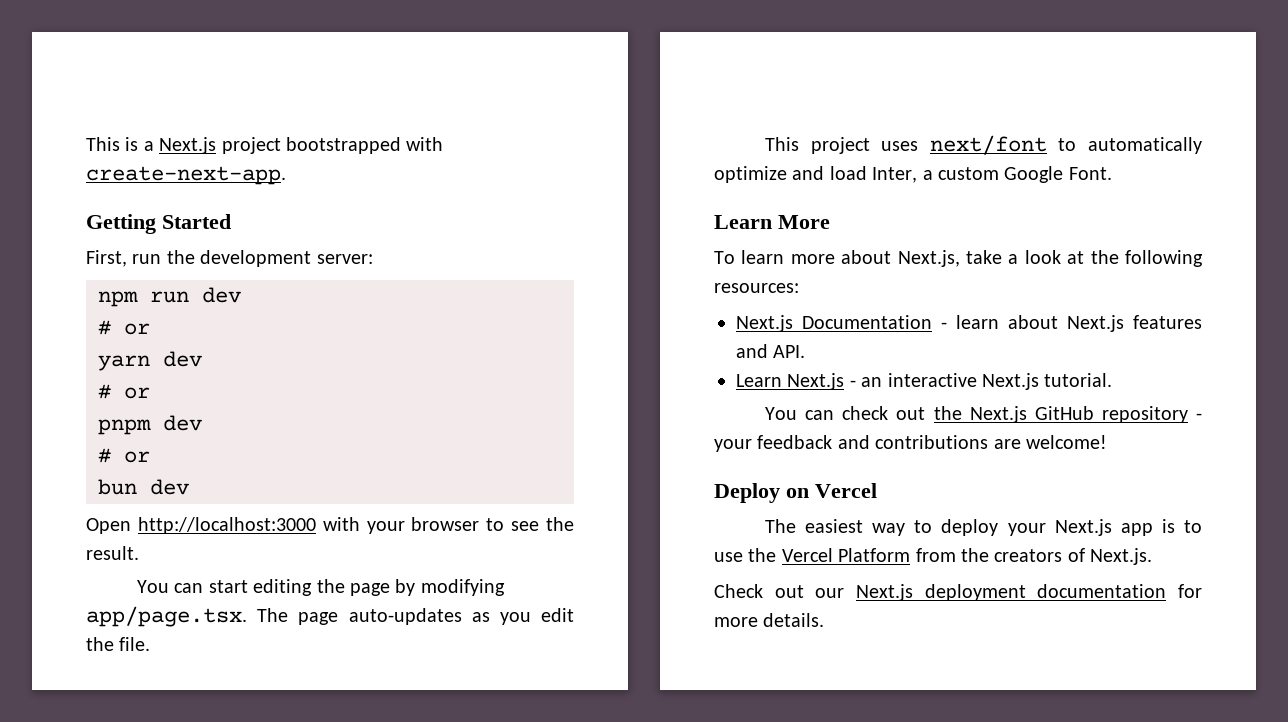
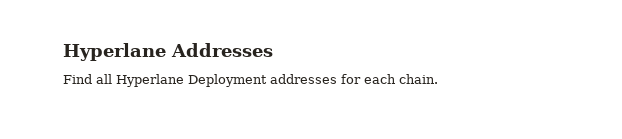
[86,137,444,154] [86,166,286,185] [86,214,231,234] [86,250,373,267] [98,287,241,307] [98,320,150,335] [98,351,202,371] [98,384,150,399] [98,415,202,435] [98,448,150,463] [98,479,189,495] [86,517,574,534] [86,546,139,560] [137,579,505,596] [86,606,575,627] [86,637,151,651] [765,135,1202,155] [714,166,1112,183] [714,215,830,229] [714,250,1203,267] [714,283,799,293] [736,315,1202,332] [736,344,806,358] [736,373,1113,390] [765,406,1202,423] [714,435,1107,452] [714,483,877,503] [765,519,1202,536] [714,548,1153,565] [714,584,1202,601] [714,613,825,627] This is a Next.js project bootstrapped with create-next-app. // Getting Started // First, run the development server: // npm run dev // # or // yarn dev // # or // pnpm dev // # or // bun dev // Open http://localhost:3000 with your browser to see the result. // You can start editing the page by modifying app/page.tsx. The page auto-updates as you edit the file. // This project uses next/font to automatically optimize and load Inter, a custom Google Font. // Learn More // To learn more about Next.js, take a look at the following resources: // Next.js Documentation - learn about Next.js features and API. // Learn Next.js - an interactive Next.js tutorial. // You can check out the Next.js GitHub repository - your feedback and contributions are welcome! // Deploy on Vercel // The easiest way to deploy your Next.js app is to use the Vercel Platform from the creators of Next.js. // Check out our Next.js deployment documentation for more details. -> [63,43,273,61] [63,74,438,87] Hyperlane Addresses // Find all Hyperlane Deployment addresses for each chain.

